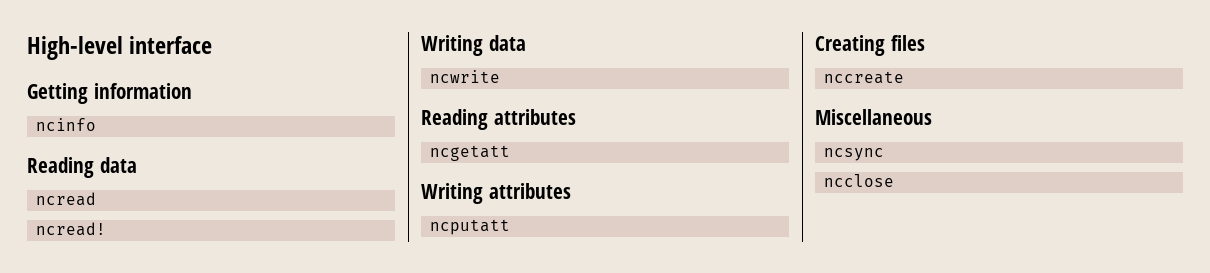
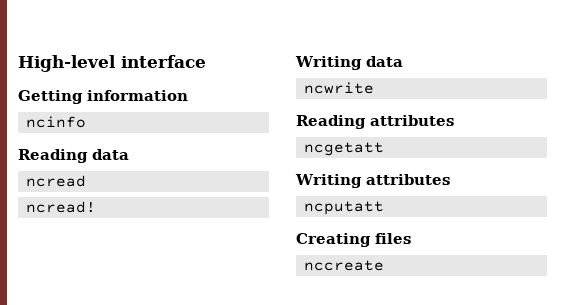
[815,109,932,125] [824,148,885,161] [824,174,895,187] // Miscellaneous // ncsync // ncclose -> (384, 265) none

